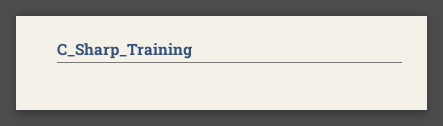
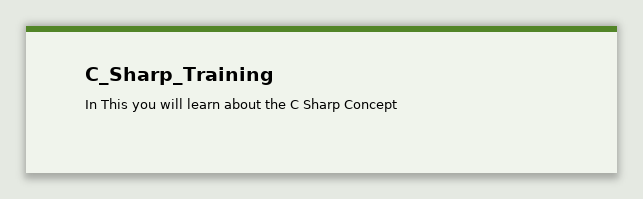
(192, 51) none -> [85,98,397,112] // In This you will learn about the C Sharp Concept

